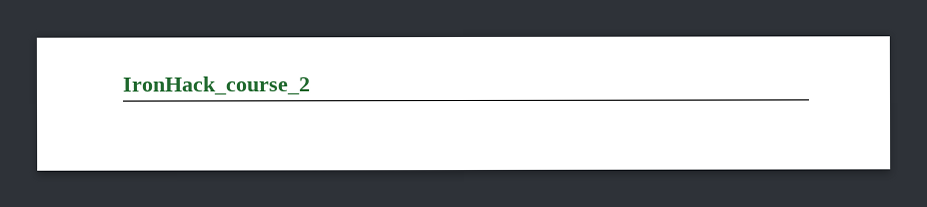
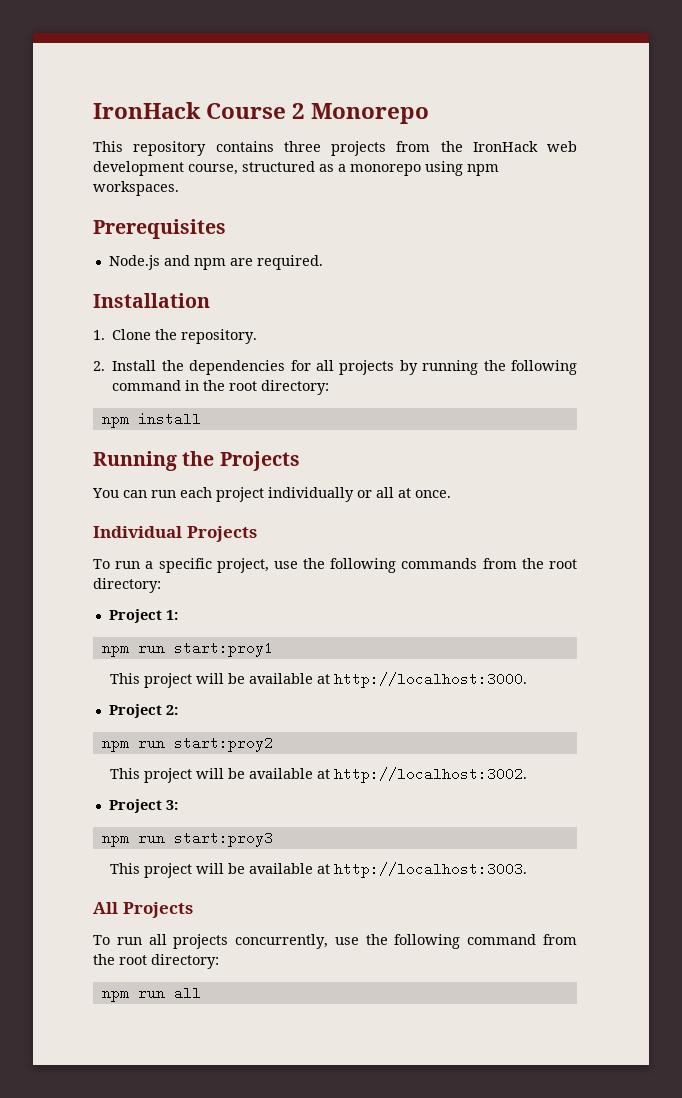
[122,76,310,96] IronHack_course_2 -> [93,102,430,124] [93,141,577,156] [93,161,499,176] [93,181,179,196] [93,219,226,239] [108,255,323,270] [93,293,210,308] [93,329,258,344] [93,360,577,375] [112,380,330,395] [101,412,201,428] [93,451,300,471] [92,487,451,502] [93,526,257,542] [93,558,577,573] [93,578,161,593] [108,609,178,623] [101,641,273,657] [109,672,527,688] [108,704,178,718] [101,736,273,752] [109,767,527,783] [108,799,178,813] [101,831,273,847] [109,862,527,878] [93,902,193,918] [93,934,577,949] [93,954,219,969] [101,986,201,1002] IronHack Course 2 Monorepo // This repository contains three projects from the IronHack web development course, structured as a monorepo using npm workspaces. // Prerequisites // Node.js and npm are required. // Installation // 1. Clone the repository. // 2. Install the dependencies for all projects by running the following command in the root directory: // npm install // Running the Projects // You can run each project individually or all at once. // Individual Projects // To run a specific project, use the following commands from the root directory: // Project 1: // npm run start:proy1 // This project will be available at http://localhost:3000. // Project 2: // npm run start:proy2 // This project will be available at http://localhost:3002. // Project 3: // npm run start:proy3 // This project will be available at http://localhost:3003. // All Projects // To run all projects concurrently, use the following command from the root directory: // npm run all

